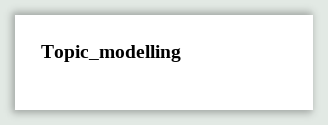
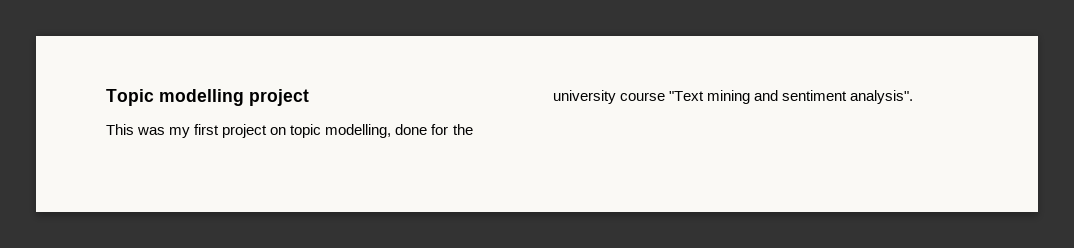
[41,45,181,62] Topic_modelling -> [106,89,309,106] [106,124,473,138] [553,90,914,104] Topic modelling project // This was my first project on topic modelling, done for the university course "Text mining and sentiment analysis".

